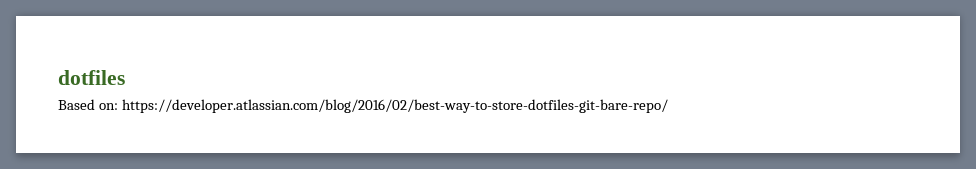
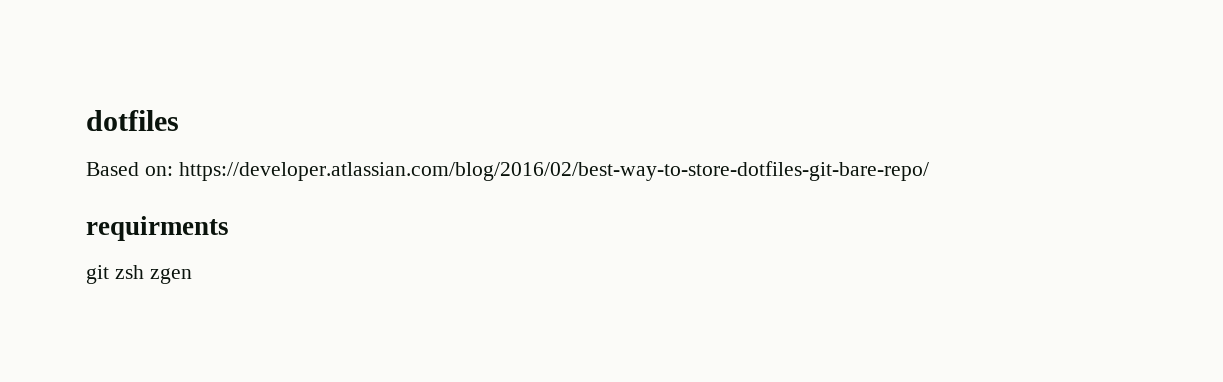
(668, 106) none -> [86,216,229,241] [86,265,192,284] // requirments // git zsh zgen

